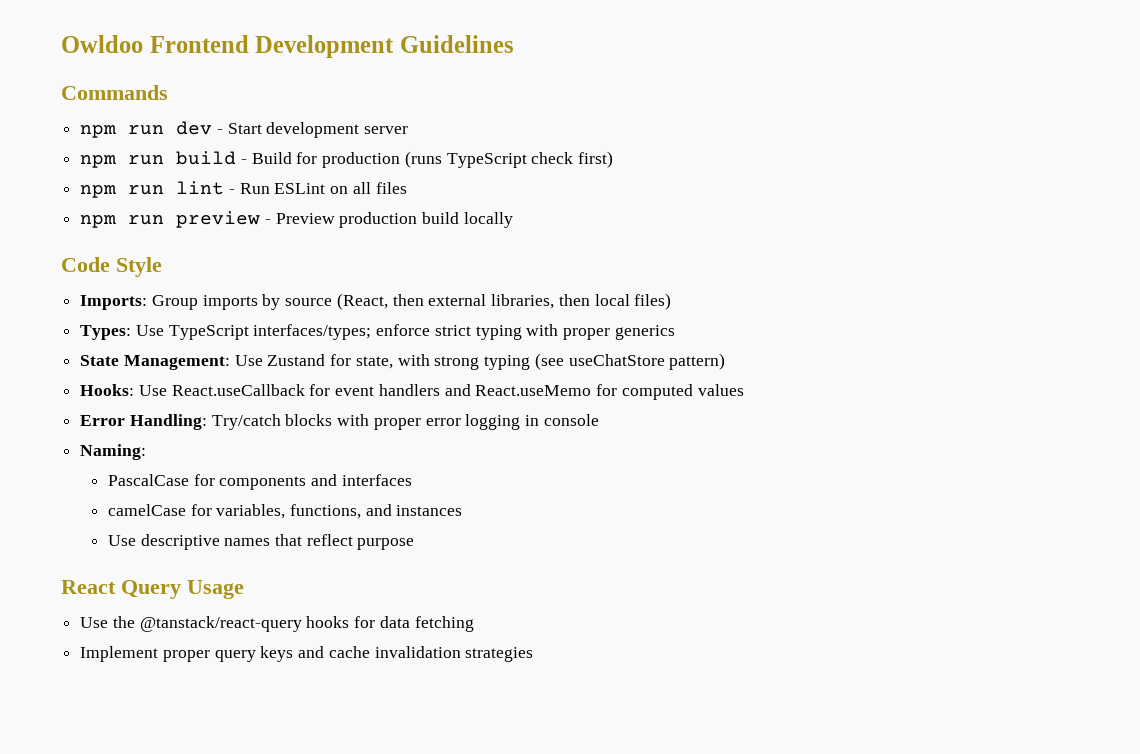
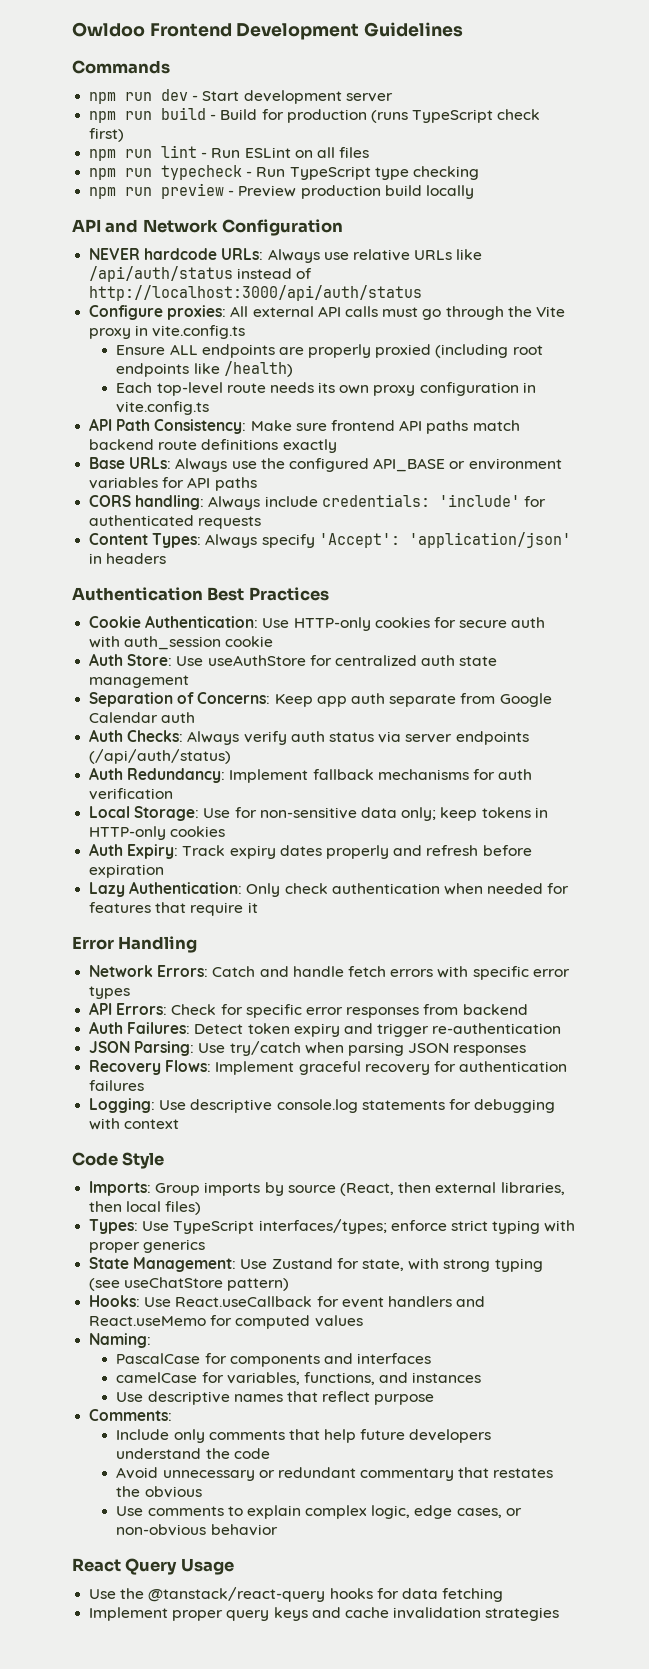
(407, 188) none -> [89,165,479,180] // npm run typecheck - Run TypeScript type checking
(513, 220) none -> [72,219,344,236] [89,248,483,263] [89,266,313,282] [89,285,423,301] [89,305,565,320] [89,325,246,339] [116,344,543,358] [116,361,293,377] [116,382,536,396] [116,401,210,415] [89,418,520,434] [89,439,337,453] [89,457,562,472] [89,477,257,491] [89,494,546,510] [89,515,262,529] [89,532,571,548] [89,553,167,564] [72,587,329,601] [89,615,546,631] [89,636,274,650] [89,653,498,666] [89,675,190,688] [89,692,552,707] [89,712,196,723] [89,729,529,745] [89,749,232,764] [89,767,533,783] [89,788,174,800] [89,806,548,821] [89,826,226,840] [89,843,532,859] [89,864,165,878] [89,881,570,897] [89,902,258,916] [72,936,198,953] [89,965,570,980] [89,986,131,999] [89,1002,528,1018] [89,1021,562,1037] [89,1041,527,1056] [89,1060,568,1075] [89,1080,145,1091] [89,1098,556,1113] [89,1118,180,1130] // API and Network Configuration // NEVER hardcode URLs: Always use relative URLs like /api/auth/status instead of http://localhost:3000/api/auth/status // Configure proxies: All external API calls must go through the Vite proxy in vite.config.ts // Ensure ALL endpoints are properly proxied (including root endpoints like /health) // Each top-level route needs its own proxy configuration in vite.config.ts // API Path Consistency: Make sure frontend API paths match backend route definitions exactly // Base URLs: Always use the configured API_BASE or environment variables for API paths // CORS handling: Always include credentials: 'include' for authenticated requests // Content Types: Always specify 'Accept': 'application/json' in headers // Authentication Best Practices // Cookie Authentication: Use HTTP-only cookies for secure auth with auth_session cookie // Auth Store: Use useAuthStore for centralized auth state management // Separation of Concerns: Keep app auth separate from Google Calendar auth // Auth Checks: Always verify auth status via server endpoints (/api/auth/status) // Auth Redundancy: Implement fallback mechanisms for auth verification // Local Storage: Use for non-sensitive data only; keep tokens in HTTP-only cookies // Auth Expiry: Track expiry dates properly and refresh before expiration // Lazy Authentication: Only check authentication when needed for features that require it // Error Handling // Network Errors: Catch and handle fetch errors with specific error types // API Errors: Check for specific error responses from backend // Auth Failures: Detect token expiry and trigger re-authentication // JSON Parsing: Use try/catch when parsing JSON responses // Recovery Flows: Implement graceful recovery for authentication failures // Logging: Use descriptive console.log statements for debugging with context
[80,414,599,430] // Error Handling: Try/catch blocks with proper error logging in console -> (363, 1321) none
(415, 544) none -> [89,1409,173,1421] [116,1429,492,1443] [116,1448,270,1459] [116,1467,554,1481] [116,1486,202,1498] [116,1505,522,1519] [116,1524,278,1536] // Comments: // Include only comments that help future developers understand the code // Avoid unnecessary or redundant commentary that restates the obvious // Use comments to explain complex logic, edge cases, or non-obvious behavior

